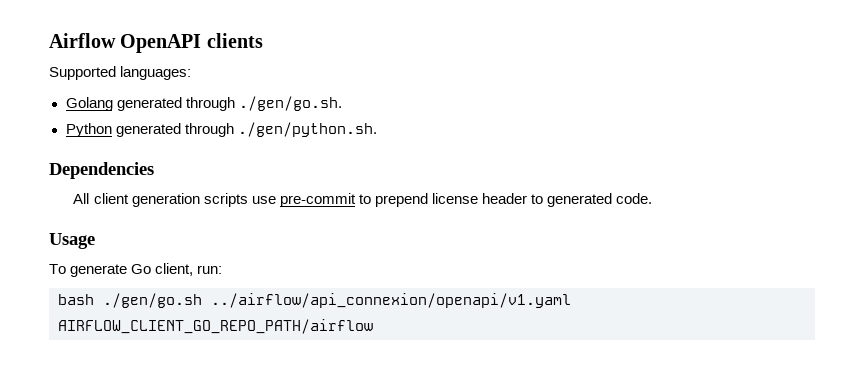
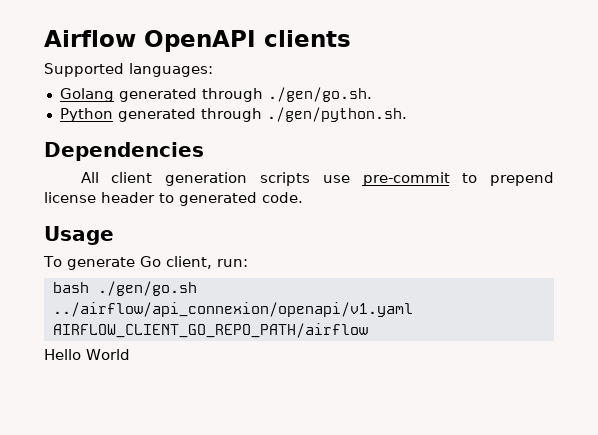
(373, 326) none -> [44,349,130,360] // Hello World

